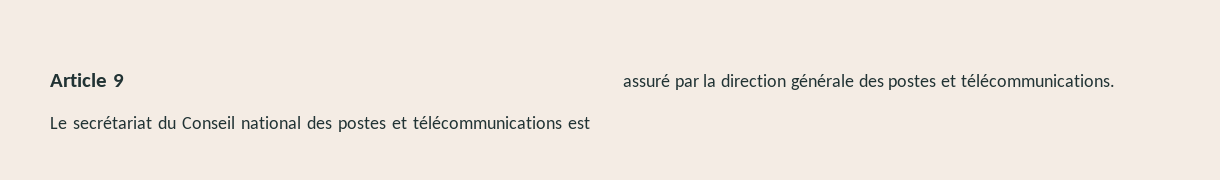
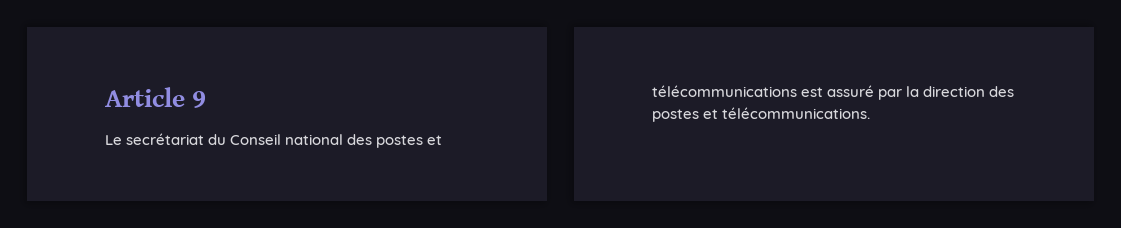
[790,74,854,90] générale -> (986, 91) none

